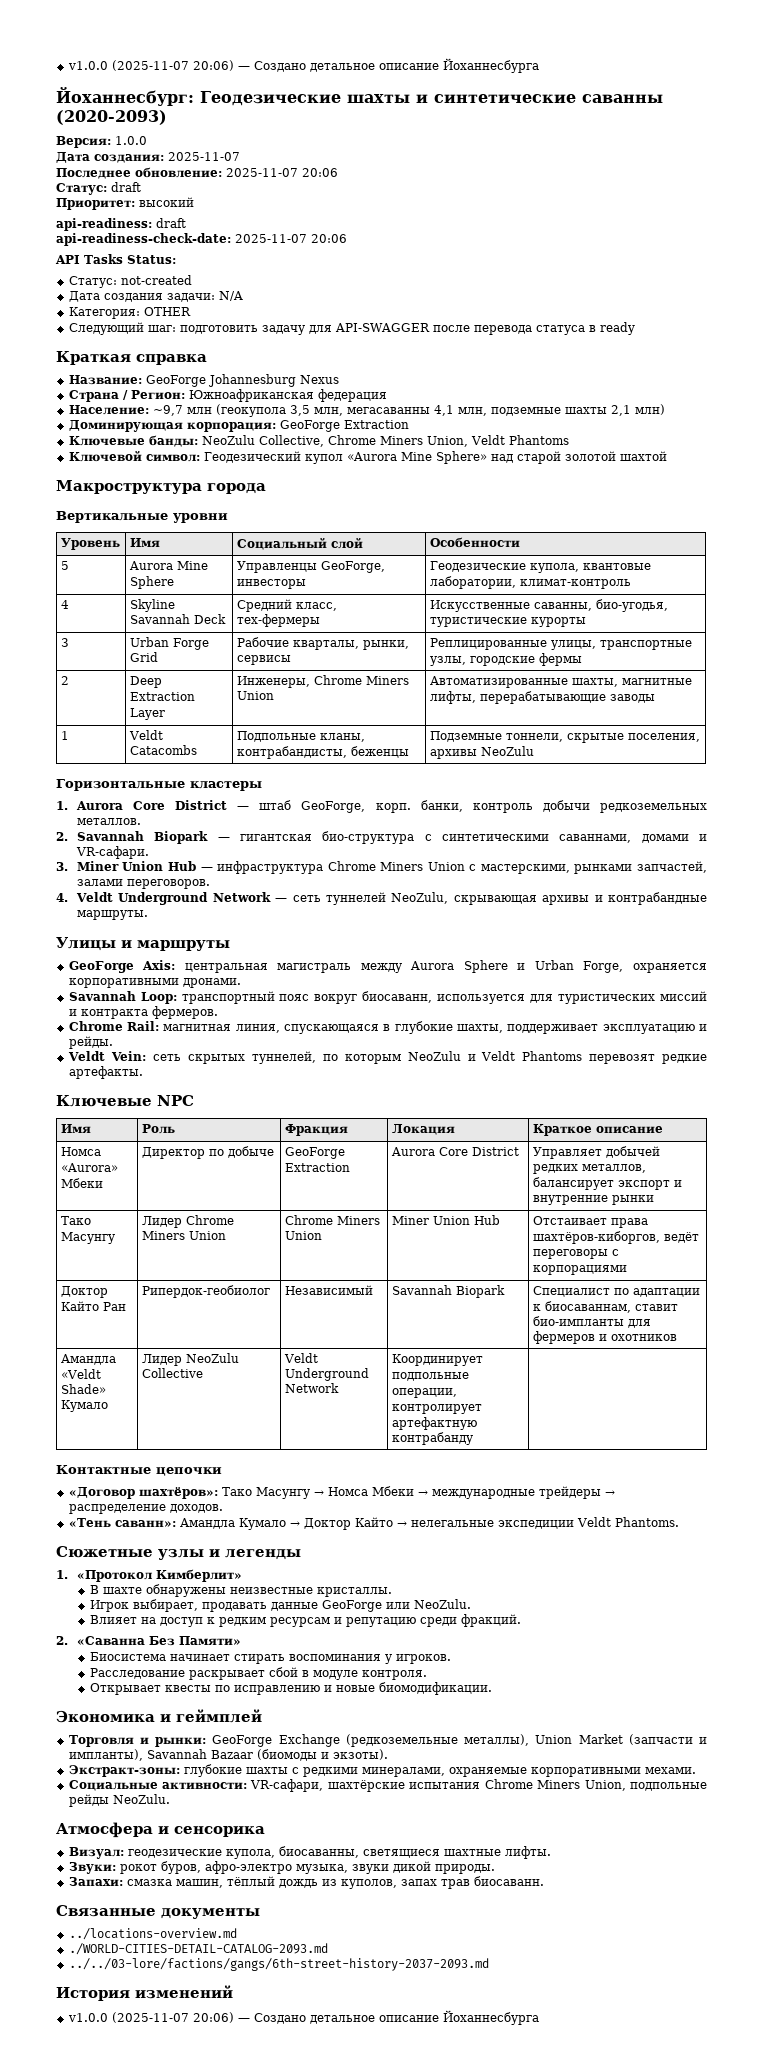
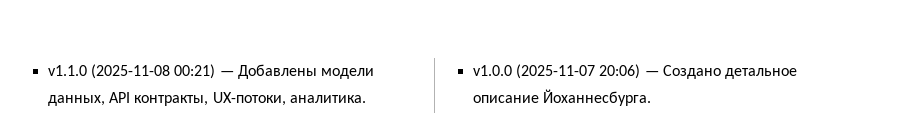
[67,58,539,73] [56,87,663,106] [56,110,167,125] [56,136,147,148] [56,152,240,163] [56,167,338,179] [56,182,141,195] [56,197,194,210] [56,218,186,231] [56,233,347,246] [55,254,176,264] [68,275,192,288] [68,291,243,302] [68,307,191,319] [68,322,635,335] [56,351,207,365] [68,374,339,387] [68,389,387,402] [68,404,665,417] [68,420,409,432] [68,435,569,447] [68,450,667,464] [56,480,266,494] [56,511,228,523] [60,538,120,550] [129,538,160,547] [236,537,363,550] [429,537,520,548] [60,561,69,570] [128,561,208,570] [129,576,174,589] [236,561,385,573] [236,579,306,589] [429,561,651,573] [429,576,631,589] [60,600,69,609] [129,599,175,612] [129,614,226,624] [236,599,337,612] [236,614,320,627] [429,599,668,612] [429,617,586,627] [60,638,69,647] [129,637,209,650] [129,652,158,662] [236,637,409,650] [236,655,291,665] [429,638,692,650] [429,653,582,666] [60,676,69,685] [129,676,162,688] [129,692,195,701] [129,708,165,720] [236,675,409,688] [236,691,274,700] [429,676,692,688] [429,691,655,704] [60,731,69,740] [128,730,163,740] [129,745,197,755] [236,731,365,742] [236,746,409,759] [429,731,700,743] [429,746,534,759] [56,779,262,791] [56,800,707,813] [76,818,141,825] [56,831,708,844] [75,846,149,859] [56,861,708,874] [76,879,210,889] [56,892,708,905] [76,910,148,920] [56,937,230,951] [68,960,707,973] [68,978,241,988] [68,991,708,1004] [68,1006,218,1019] [68,1021,707,1034] [68,1036,113,1049] [67,1051,707,1064] [68,1066,143,1079] [56,1095,194,1107] [60,1124,91,1133] [141,1124,175,1134] [284,1124,348,1136] [391,1124,455,1135] [532,1124,663,1136] [60,1147,101,1156] [60,1163,118,1172] [60,1178,103,1188] [141,1146,274,1159] [284,1147,345,1159] [284,1163,350,1172] [390,1147,519,1156] [532,1146,660,1159] [532,1164,646,1174] [532,1177,682,1190] [532,1195,654,1205] [60,1216,91,1225] [60,1232,115,1244] [141,1215,234,1228] [141,1231,226,1240] [284,1215,380,1225] [284,1231,322,1240] [391,1215,500,1225] [532,1216,648,1228] [532,1231,699,1244] [532,1249,619,1259] [532,1265,627,1275] [60,1286,108,1298] [60,1301,126,1311] [141,1285,270,1298] [284,1285,373,1295] [391,1285,505,1298] [532,1286,700,1297] [532,1301,678,1313] [532,1316,651,1328] [532,1331,677,1344] [60,1354,116,1365] [60,1369,101,1379] [60,1384,106,1394] [60,1400,108,1412] [141,1353,239,1366] [141,1368,203,1378] [283,1353,318,1363] [284,1368,369,1381] [284,1383,339,1393] [391,1354,483,1366] [391,1372,469,1381] [391,1388,457,1398] [391,1404,482,1414] [391,1417,477,1430] [391,1432,473,1445] [56,1465,222,1476] [68,1486,615,1499] [68,1504,223,1514] [68,1517,679,1530] [56,1546,301,1560] [56,1569,242,1582] [89,1584,392,1597] [89,1599,471,1612] [89,1614,521,1627] [56,1636,241,1646] [89,1652,451,1664] [89,1667,427,1680] [89,1682,492,1695] [56,1709,262,1723] [68,1734,708,1747] [68,1749,388,1761] [68,1764,696,1777] [68,1779,707,1792] [68,1794,170,1807] [56,1822,265,1838] [68,1846,551,1859] [68,1861,495,1874] [68,1876,544,1889] [56,1905,260,1919] [68,1928,237,1940] [68,1943,328,1955] [68,1958,489,1971] [56,1985,233,2001] [67,2010,539,2025] v1.0.0 (2025-11-07 20:06) — Создано детальное описание Йоханнесбурга // Йоханнесбург: Геодезические шахты и синтетические саванны (2020-2093) // Версия: 1.0.0 // Дата создания: 2025-11-07 // Последнее обновление: 2025-11-07 20:06 // Статус: draft // Приоритет: высокий // api-readiness: draft // api-readiness-check-date: 2025-11-07 20:06 // API Tasks Status: // Статус: not-created // Дата создания задачи: N/A // Категория: OTHER // Следующий шаг: подготовить задачу для API-SWAGGER после перевода статуса в ready // Краткая справка // Название: GeoForge Johannesburg Nexus // Страна / Регион: Южноафриканская федерация // Население: ~9,7 млн (геокупола 3,5 млн, мегасаванны 4,1 млн, подземные шахты 2,1 млн) // Доминирующая корпорация: GeoForge Extraction // Ключевые банды: NeoZulu Collective, Chrome Miners Union, Veldt Phantoms // Ключевой символ: Геодезический купол «Aurora Mine Sphere» над старой золотой шахтой // Макроструктура города // Вертикальные уровни // Уровень | Имя | Социальный слой | Особенности // 5 | Aurora Mine Sphere | Управленцы GeoForge, инвесторы | Геодезические купола, квантовые лаборатории, климат-контроль // 4 | Skyline Savannah Deck | Средний класс, тех-фермеры | Искусственные саванны, био-угодья, туристические курорты // 3 | Urban Forge Grid | Рабочие кварталы, рынки, сервисы | Реплицированные улицы, транспортные узлы, городские фермы // 2 | Deep Extraction Layer | Инженеры, Chrome Miners Union | Автоматизированные шахты, магнитные лифты, перерабатывающие заводы // 1 | Veldt Catacombs | Подпольные кланы, контрабандисты, беженцы | Подземные тоннели, скрытые поселения, архивы NeoZulu // Горизонтальные кластеры // 1. Aurora Core District — штаб GeoForge, корп. банки, контроль добычи редкоземельных металлов. // 2. Savannah Biopark — гигантская био-структура с синтетическими саваннами, домами и VR-сафари. // 3. Miner Union Hub — инфраструктура Chrome Miners Union с мастерскими, рынками запчастей, залами переговоров. // 4. Veldt Underground Network — сеть туннелей NeoZulu, скрывающая архивы и контрабандные маршруты. // Улицы и маршруты // GeoForge Axis: центральная магистраль между Aurora Sphere и Urban Forge, охраняется корпоративными дронами. // Savannah Loop: транспортный пояс вокруг биосаванн, используется для туристических миссий и контракта фермеров. // Chrome Rail: магнитная линия, спускающаяся в глубокие шахты, поддерживает эксплуатацию и рейды. // Veldt Vein: сеть скрытых туннелей, по которым NeoZulu и Veldt Phantoms перевозят редкие артефакты. // Ключевые NPC // Имя | Роль | Фракция | Локация | Краткое описание // Номса «Aurora» Мбеки | Директор по добыче | GeoForge Extraction | Aurora Core District | Управляет добычей редких металлов, балансирует экспорт и внутренние рынки // Тако Масунгу | Лидер Chrome Miners Union | Chrome Miners Union | Miner Union Hub | Отстаивает права шахтёров-киборгов, ведёт переговоры с корпорациями // Доктор Кайто Ран | Рипердок-геобиолог | Независимый | Savannah Biopark | Специалист по адаптации к биосаваннам, ставит био-импланты для фермеров и охотников // Амандла «Veldt Shade» Кумало | Лидер NeoZulu Collective | Veldt Underground Network | Координирует подпольные операции, контролирует артефактную контрабанду | // Контактные цепочки // «Договор шахтёров»: Тако Масунгу → Номса Мбеки → международные трейдеры → распределение доходов. // «Тень саванн»: Амандла Кумало → Доктор Кайто → нелегальные экспедиции Veldt Phantoms. // Сюжетные узлы и легенды // 1. «Протокол Кимберлит» // В шахте обнаружены неизвестные кристаллы. // Игрок выбирает, продавать данные GeoForge или NeoZulu. // Влияет на доступ к редким ресурсам и репутацию среди фракций. // 2. «Саванна Без Памяти» // Биосистема начинает стирать воспоминания у игроков. // Расследование раскрывает сбой в модуле контроля. // Открывает квесты по исправлению и новые биомодификации. // Экономика и геймплей // Торговля и рынки: GeoForge Exchange (редкоземельные металлы), Union Market (запчасти и импланты), Savannah Bazaar (биомоды и экзоты). // Экстракт-зоны: глубокие шахты с редкими минералами, охраняемые корпоративными мехами. // Социальные активности: VR-сафари, шахтёрские испытания Chrome Miners Union, подпольные рейды NeoZulu. // Атмосфера и сенсорика // Визуал: геодезические купола, биосаванны, светящиеся шахтные лифты. // Звуки: рокот буров, афро-электро музыка, звуки дикой природы. // Запахи: смазка машин, тёплый дождь из куполов, запах трав биосаванн. // Связанные документы // ../locations-overview.md // ./WORLD-CITIES-DETAIL-CATALOG-2093.md // ../../03-lore/factions/gangs/6th-street-history-2037-2093.md // История изменений // v1.0.0 (2025-11-07 20:06) — Создано детальное описание Йоханнесбурга -> [47,64,375,79] [47,92,366,106] [472,64,798,79] [472,89,651,106] v1.1.0 (2025-11-08 00:21) — Добавлены модели данных, API контракты, UX-потоки, аналитика. // v1.0.0 (2025-11-07 20:06) — Создано детальное описание Йоханнесбурга.

